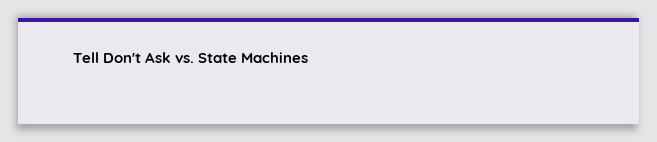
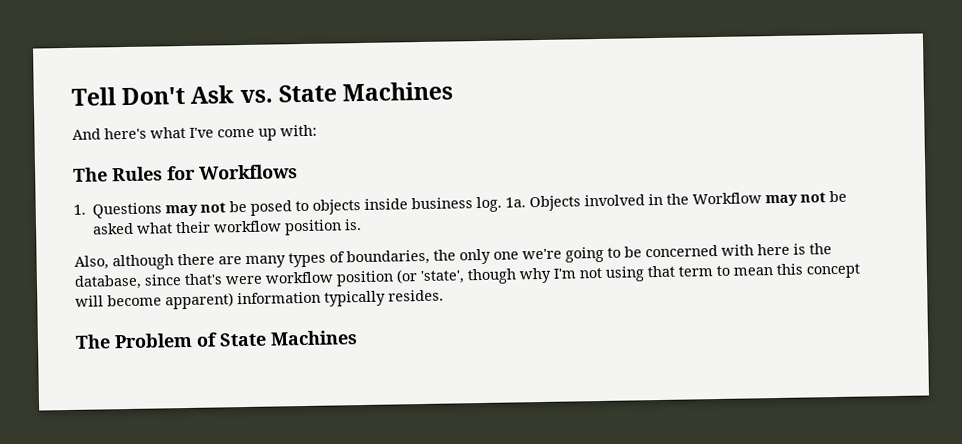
(309, 57) none -> [72,124,317,141] [73,164,298,182] [73,190,848,219] [92,219,363,236] [74,243,832,271] [74,263,860,290] [75,289,444,310] [75,330,358,349] // And here's what I've come up with: // The Rules for Workflows // 1. Questions may not be posed to objects inside business log. 1a. Objects involved in the Workflow may not be asked what their workflow position is. // Also, although there are many types of boundaries, the only one we're going to be concerned with here is the database, since that's were workflow position (or 'state', though why I'm not using that term to mean this concept will become apparent) information typically resides. // The Problem of State Machines

